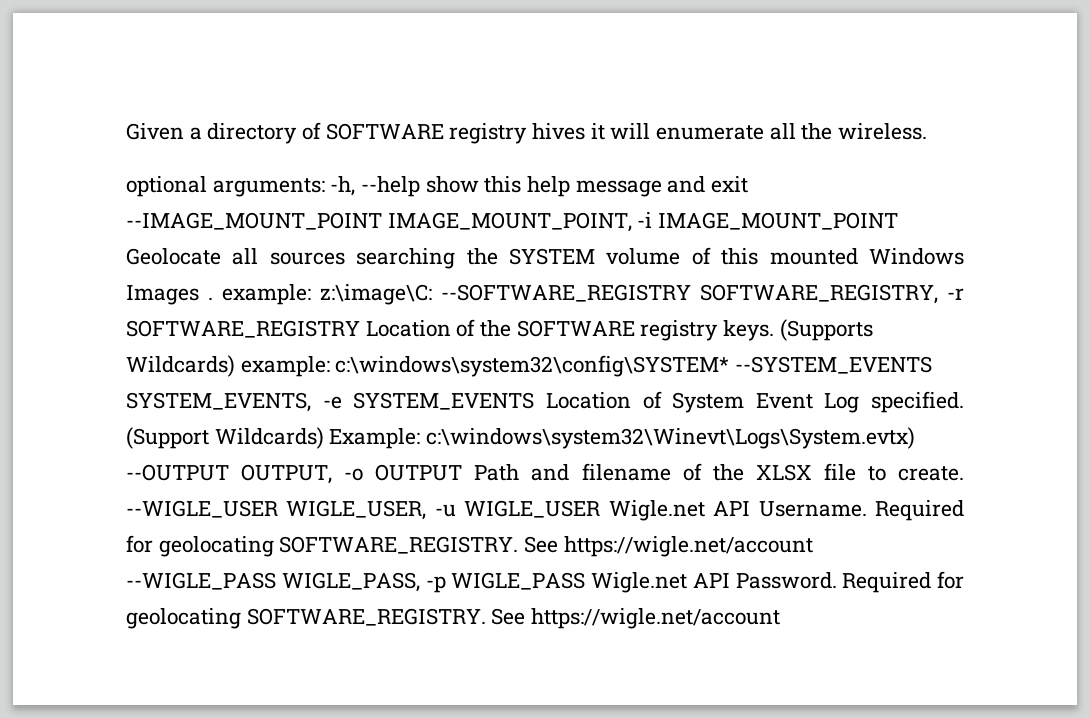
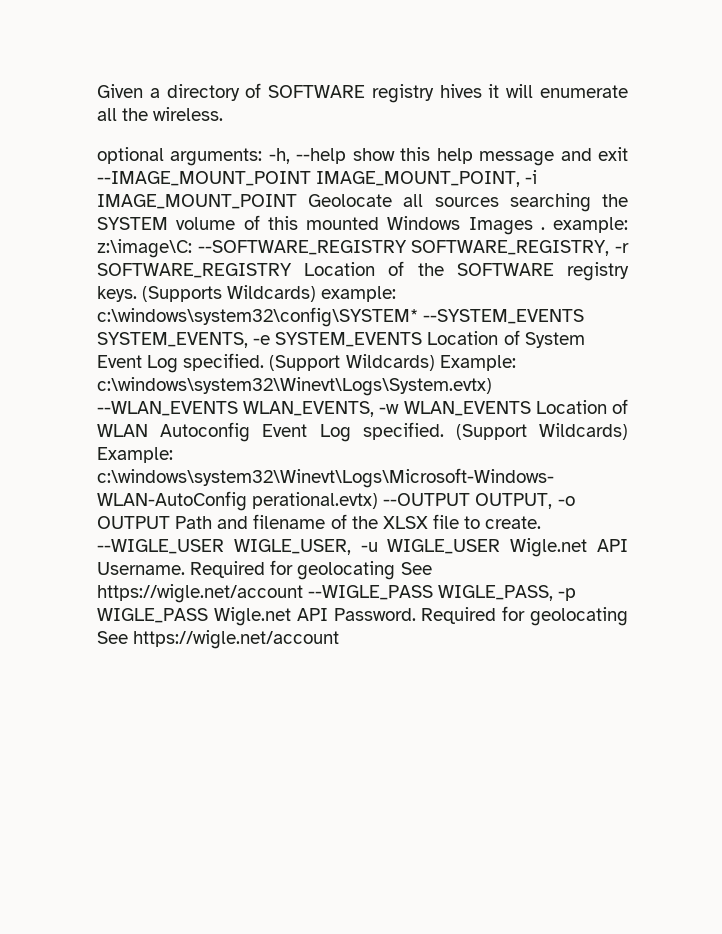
(916, 438) none -> [97,399,628,417] [97,422,629,442] [97,447,173,463] [97,468,554,488] [97,491,379,511] --WLAN_EVENTS WLAN_EVENTS, -w WLAN_EVENTS Location of WLAN Autoconfig Event Log specified. (Support Wildcards) Example: c:\windows\system32\Winevt\Logs\Microsoft-Windows- WLAN-AutoConfig perational.evtx)
[279,536,519,554] SOFTWARE_REGISTRY. -> (396, 570) none
[246,608,486,626] SOFTWARE_REGISTRY. -> (628, 616) none

